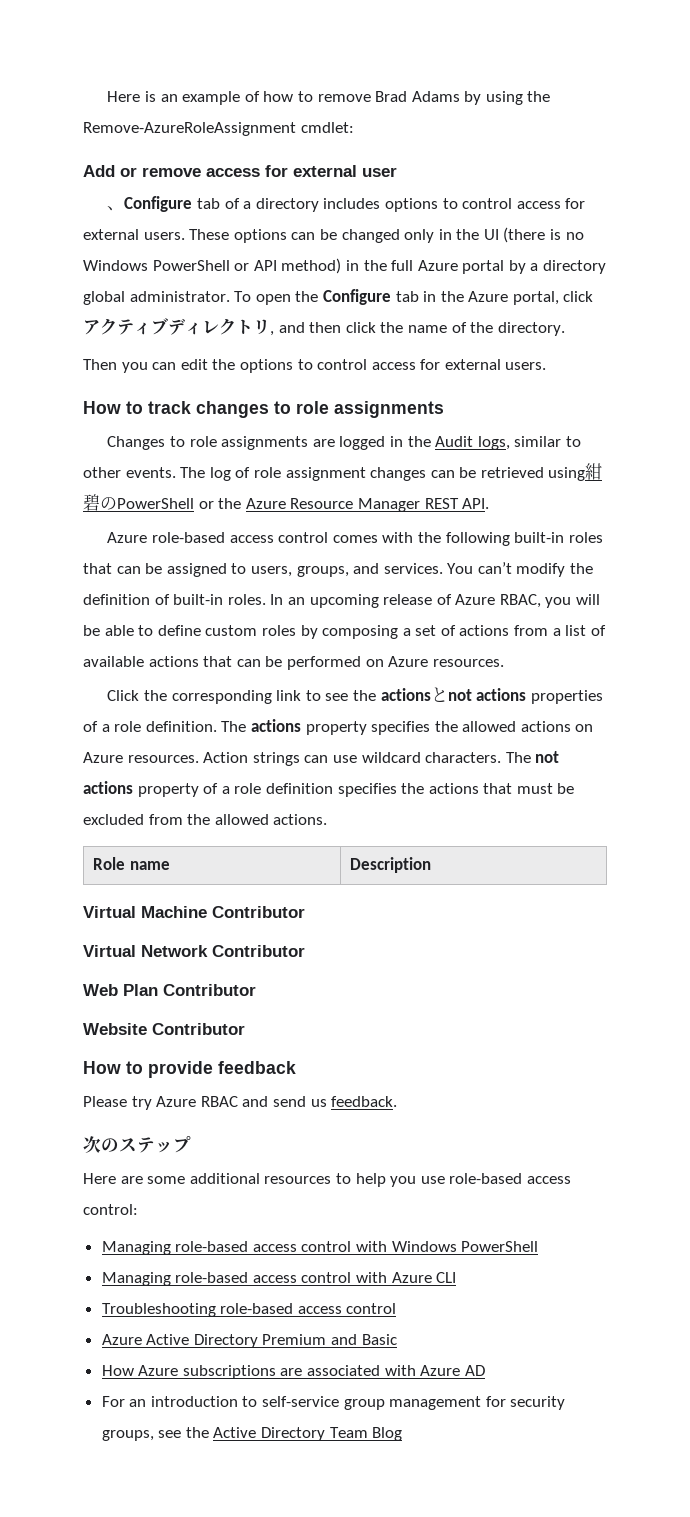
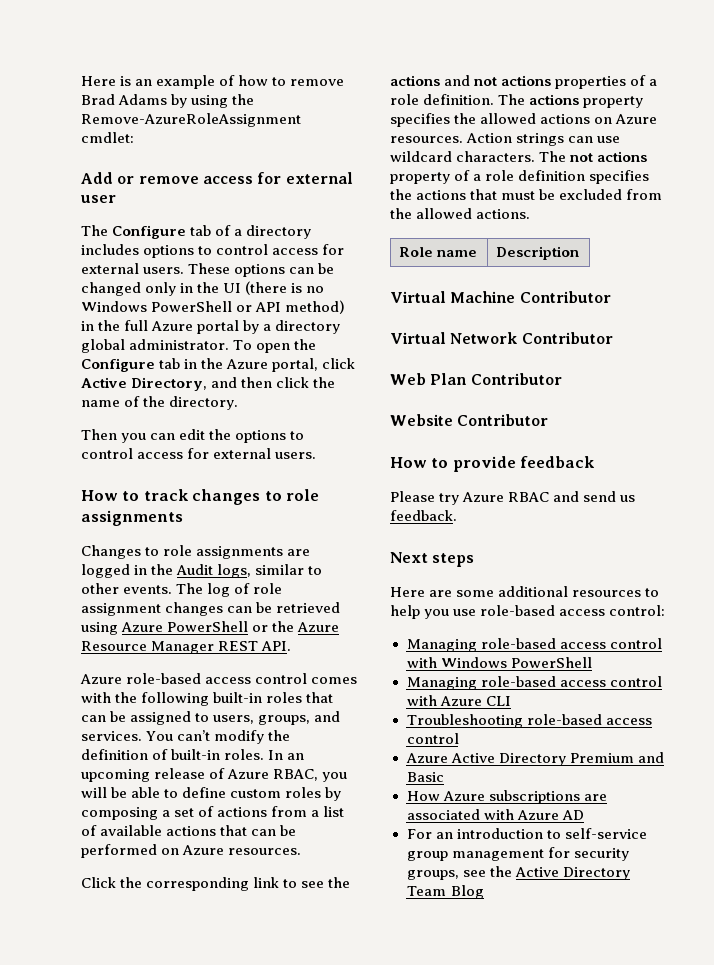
[107,206,125,211] 、 -> [81,225,108,236] The
[83,318,274,336] アクティブディレクトリ, -> [81,377,208,391] Active Directory,
[585,463,603,480] [83,494,117,511] 紺碧の -> [121,622,164,632] Azure
[430,687,448,702] と -> [444,75,471,86] and
[83,1136,191,1153] 次のステップ -> [390,552,475,567] Next steps

